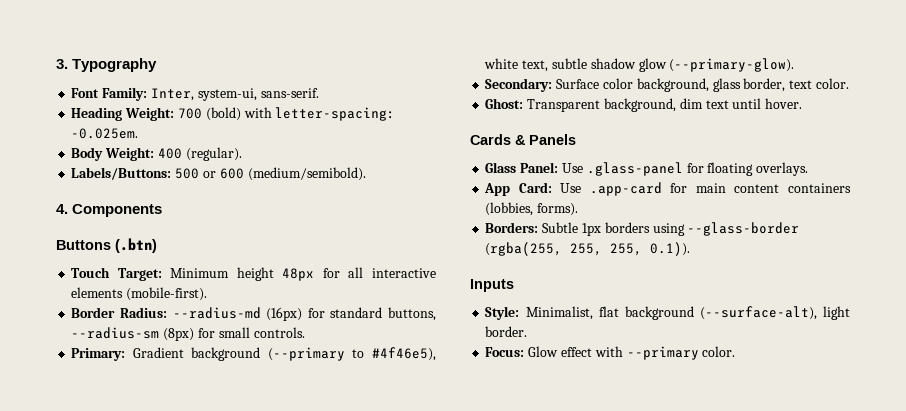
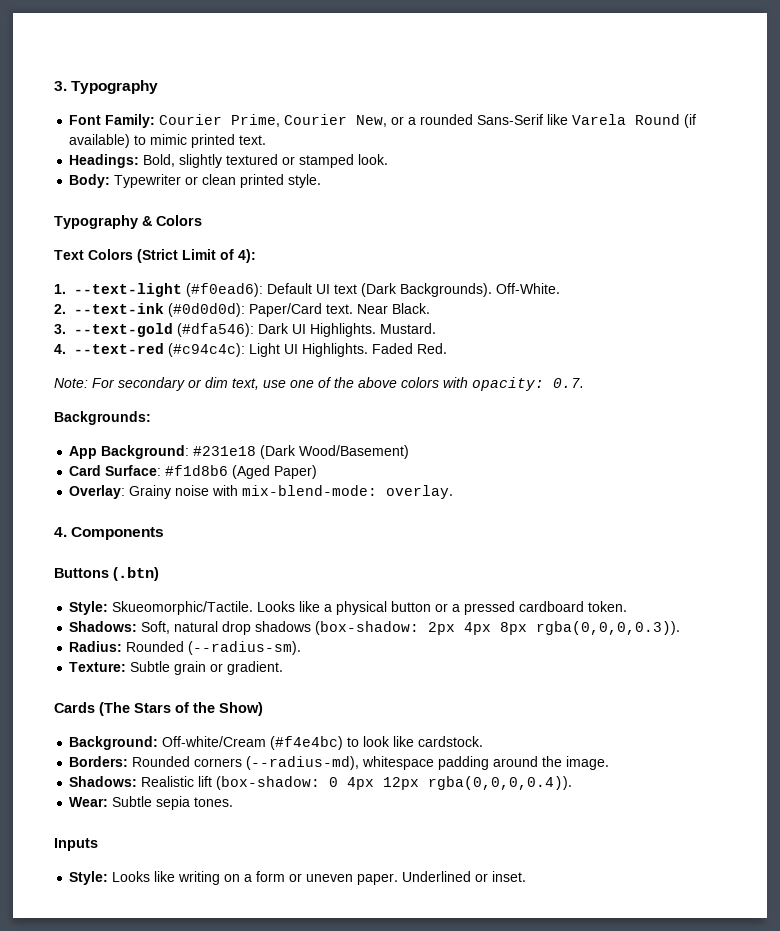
[150,88,319,101] [71,107,396,121] [71,128,139,139] [71,147,242,161] [71,167,366,181] [56,204,163,217] [56,238,157,253] [71,267,436,281] [71,287,208,301] [71,307,437,321] [71,327,305,341] [71,347,436,361] [484,58,795,72] [485,78,849,92] [485,98,803,112] [470,134,576,145] [485,162,809,176] [484,182,851,196] [485,202,579,216] [485,222,800,236] [485,242,691,256] [470,279,514,292] [485,306,850,320] [485,326,528,337] [485,346,736,360] Inter, system-ui, sans-serif. // Heading Weight: 700 (bold) with letter-spacing: -0.025em. // Body Weight: 400 (regular). // Labels/Buttons: 500 or 600 (medium/semibold). // 4. Components // Buttons (.btn) // Touch Target: Minimum height 48px for all interactive elements (mobile-first). // Border Radius: --radius-md (16px) for standard buttons, --radius-sm (8px) for small controls. // Primary: Gradient background (--primary to #4f46e5), white text, subtle shadow glow (--primary-glow). // Secondary: Surface color background, glass border, text color. // Ghost: Transparent background, dim text until hover. // Cards & Panels // Glass Panel: Use .glass-panel for floating overlays. // App Card: Use .app-card for main content containers (lobbies, forms). // Borders: Subtle 1px borders using --glass-border (rgba(255, 255, 255, 0.1)). // Inputs // Style: Minimalist, flat background (--surface-alt), light border. // Focus: Glow effect with --primary color. -> [159,114,697,128] [69,134,267,148] [69,154,389,168] [69,174,322,188] [54,215,202,229] [54,249,256,263] [54,283,561,297] [54,303,431,317] [54,323,437,337] [54,343,448,357] [54,377,584,391] [54,411,151,425] [69,445,410,459] [69,465,318,479] [69,485,454,499] [54,527,165,540] [54,567,159,581] [69,601,628,615] [69,621,681,635] [69,641,302,655] [69,661,284,675] [54,702,263,716] [69,736,484,750] [69,756,610,770] [69,776,573,790] [69,796,234,810] [54,838,98,851] [69,871,527,885] Courier Prime, Courier New, or a rounded Sans-Serif like Varela Round (if available) to mimic printed text. // Headings: Bold, slightly textured or stamped look. // Body: Typewriter or clean printed style. // Typography & Colors // Text Colors (Strict Limit of 4): // 1. --text-light (#f0ead6): Default UI text (Dark Backgrounds). Off-White. // 2. --text-ink (#0d0d0d): Paper/Card text. Near Black. // 3. --text-gold (#dfa546): Dark UI Highlights. Mustard. // 4. --text-red (#c94c4c): Light UI Highlights. Faded Red. // Note: For secondary or dim text, use one of the above colors with opacity: 0.7. // Backgrounds: // App Background: #231e18 (Dark Wood/Basement) // Card Surface: #f1d8b6 (Aged Paper) // Overlay: Grainy noise with mix-blend-mode: overlay. // 4. Components // Buttons (.btn) // Style: Skueomorphic/Tactile. Looks like a physical button or a pressed cardboard token. // Shadows: Soft, natural drop shadows (box-shadow: 2px 4px 8px rgba(0,0,0,0.3)). // Radius: Rounded (--radius-sm). // Texture: Subtle grain or gradient. // Cards (The Stars of the Show) // Background: Off-white/Cream (#f4e4bc) to look like cardstock. // Borders: Rounded corners (--radius-md), whitespace padding around the image. // Shadows: Realistic lift (box-shadow: 0 4px 12px rgba(0,0,0,0.4)). // Wear: Subtle sepia tones. // Inputs // Style: Looks like writing on a form or uneven paper. Underlined or inset.

